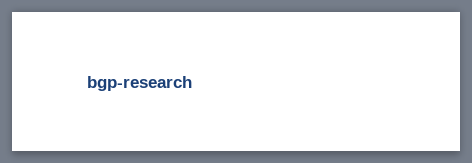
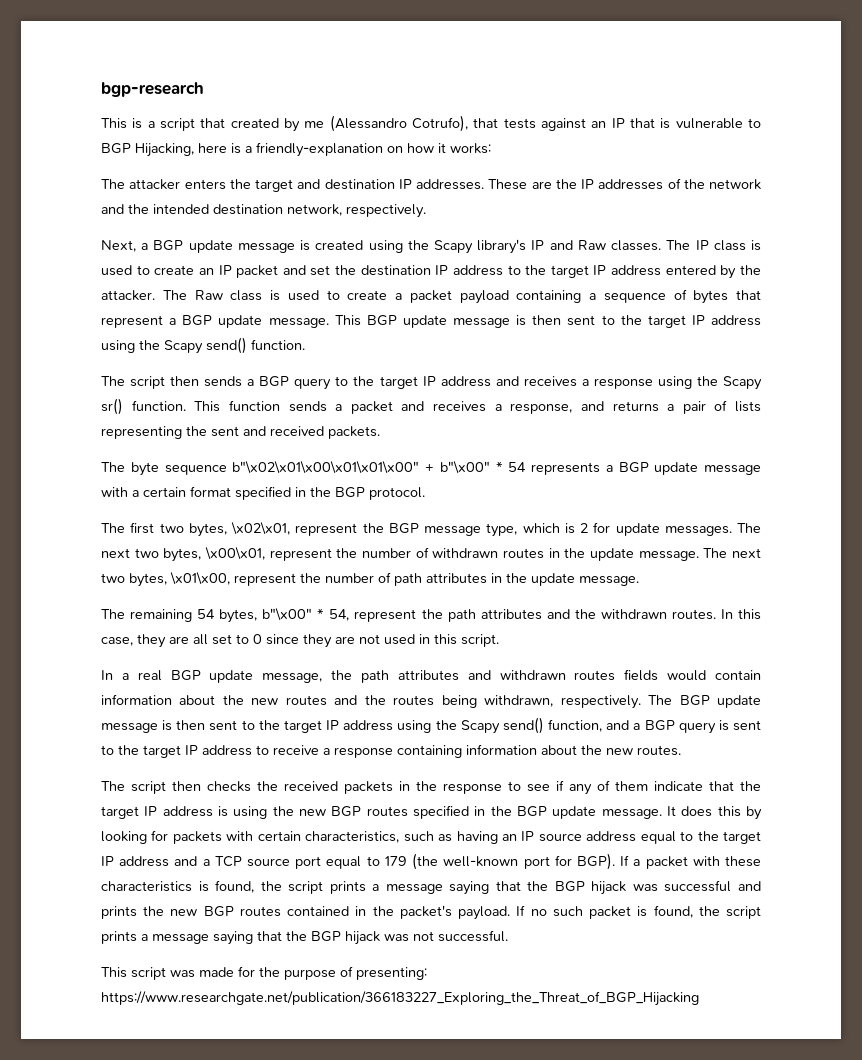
(192, 83) none -> [101,115,761,132] [101,142,491,157] [101,178,761,192] [101,204,426,218] [101,239,761,254] [101,265,762,279] [101,289,761,304] [101,315,761,328] [101,337,305,354] [101,376,762,390] [101,398,761,415] [101,426,380,439] [101,461,761,476] [101,486,425,500] [101,522,761,537] [101,547,761,562] [101,572,639,587] [101,608,761,623] [101,634,499,648] [101,669,761,683] [101,694,761,709] [101,717,761,734] [101,744,681,758] [101,780,761,795] [101,805,762,820] [101,830,761,844] [101,853,762,870] [101,880,761,895] [101,905,762,920] [101,930,508,945] [101,966,427,980] [101,991,699,1006] // This is a script that created by me (Alessandro Cotrufo), that tests against an IP that is vulnerable to BGP Hijacking, here is a friendly-explanation on how it works: // The attacker enters the target and destination IP addresses. These are the IP addresses of the network and the intended destination network, respectively. // Next, a BGP update message is created using the Scapy library's IP and Raw classes. The IP class is used to create an IP packet and set the destination IP address to the target IP address entered by the attacker. The Raw class is used to create a packet payload containing a sequence of bytes that represent a BGP update message. This BGP update message is then sent to the target IP address using the Scapy send() function. // The script then sends a BGP query to the target IP address and receives a response using the Scapy sr() function. This function sends a packet and receives a response, and returns a pair of lists representing the sent and received packets. // The byte sequence b"\x02\x01\x00\x01\x01\x00" + b"\x00" * 54 represents a BGP update message with a certain format specified in the BGP protocol. // The first two bytes, \x02\x01, represent the BGP message type, which is 2 for update messages. The next two bytes, \x00\x01, represent the number of withdrawn routes in the update message. The next two bytes, \x01\x00, represent the number of path attributes in the update message. // The remaining 54 bytes, b"\x00" * 54, represent the path attributes and the withdrawn routes. In this case, they are all set to 0 since they are not used in this script. // In a real BGP update message, the path attributes and withdrawn routes fields would contain information about the new routes and the routes being withdrawn, respectively. The BGP update message is then sent to the target IP address using the Scapy send() function, and a BGP query is sent to the target IP address to receive a response containing information about the new routes. // The script then checks the received packets in the response to see if any of them indicate that the target IP address is using the new BGP routes specified in the BGP update message. It does this by looking for packets with certain characteristics, such as having an IP source address equal to the target IP address and a TCP source port equal to 179 (the well-known port for BGP). If a packet with these characteristics is found, the script prints a message saying that the BGP hijack was successful and prints the new BGP routes contained in the packet's payload. If no such packet is found, the script prints a message saying that the BGP hijack was not successful. // This script was made for the purpose of presenting: https://www.researchgate.net/publication/366183227_Exploring_the_Threat_of_BGP_Hijacking

